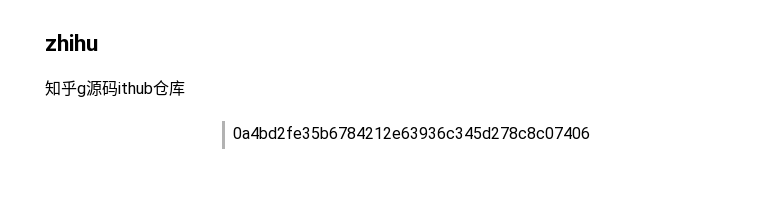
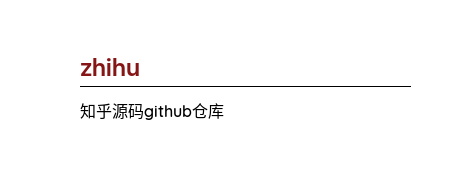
[77,80,153,97] g源码ithub -> [112,103,192,120] 源码github
[233,125,591,139] // 0a4bd2fe35b6784212e63936c345d278c8c07406 -> (224, 111) none

